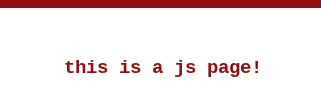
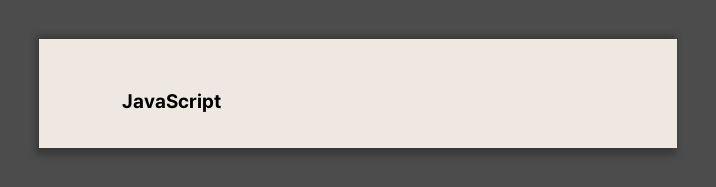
[64,60,262,77] this is a js page! -> [122,93,221,112] JavaScript

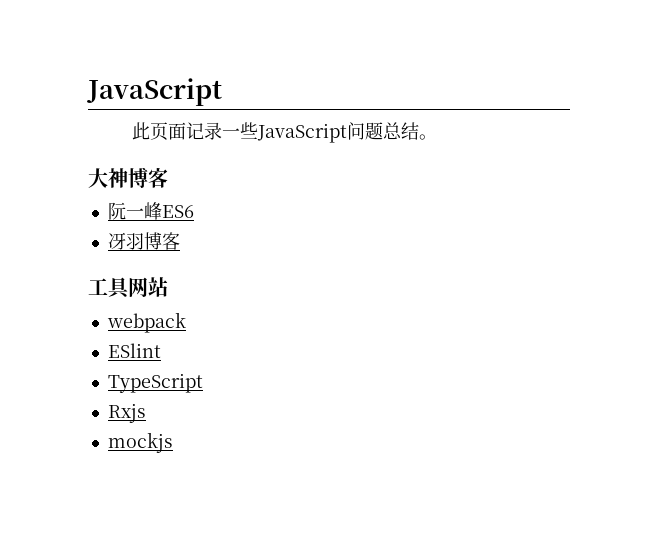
[122,93,221,112] JavaScript -> [87,78,222,106] [131,122,437,143] [88,167,168,188] [107,202,194,220] [107,232,180,250] [88,277,168,299] [106,312,186,333] [107,343,161,358] [107,373,203,393] [107,403,146,423] [107,432,173,453] JavaScript // 此页面记录一些JavaScript问题总结。 // 大神博客 // 阮一峰ES6 // 冴羽博客 // 工具网站 // webpack // ESlint // TypeScript // Rxjs // mockjs

